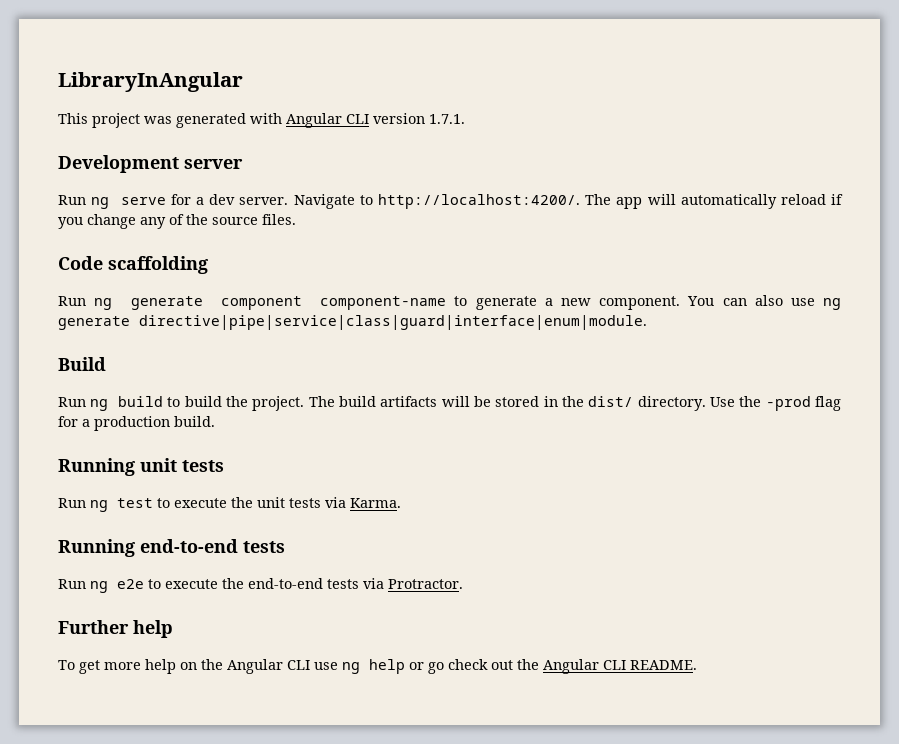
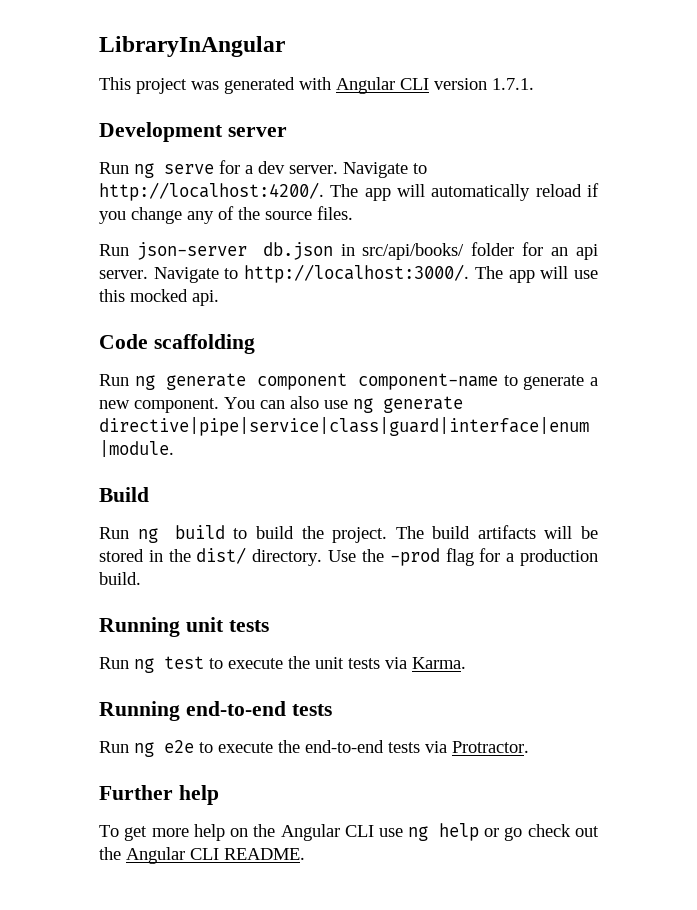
(296, 219) none -> [99,242,599,260] [99,264,598,283] [99,289,219,306] // Run json-server db.json in src/api/books/ folder for an api server. Navigate to http://localhost:3000/. The app will use this mocked api.

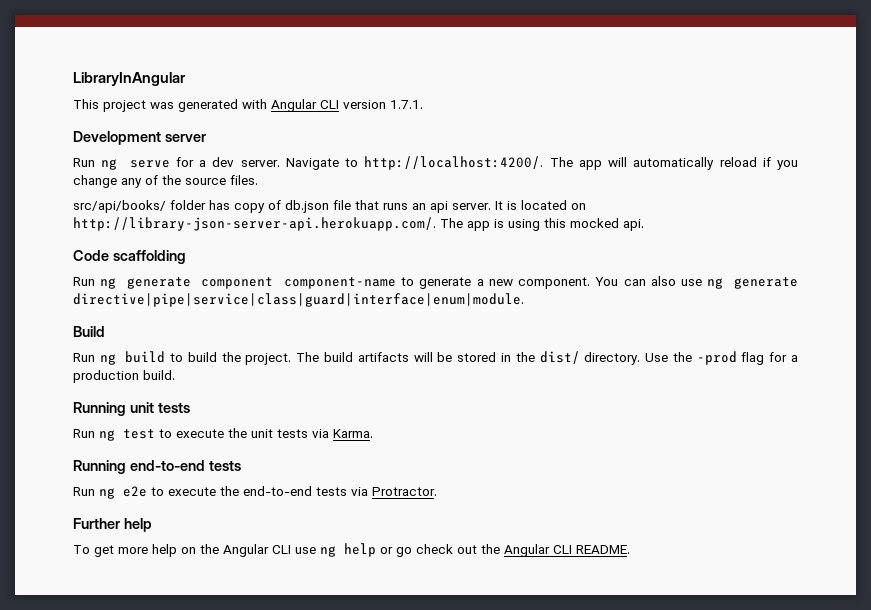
[99,242,599,260] [99,264,598,283] Run json-server db.json in src/api/books/ folder for an api server. Navigate to http://localhost:3000/. The app will use -> [73,200,586,213] [73,217,540,231] src/api/books/ folder has copy of db.json file that runs an api server. It is located on http://library-json-server-api.herokuapp.com/. The app is using

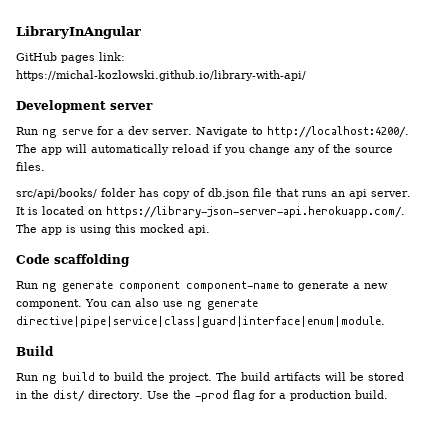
[73,99,423,112] This project was generated with Angular CLI version 1.7.1. -> [16,52,125,63] [16,70,306,81] GitHub pages link: https://michal-kozlowski.github.io/library-with-api/
[73,217,436,231] http://library-json-server-api.herokuapp.com/. -> [106,206,405,218] https://library-json-server-api.herokuapp.com/.
[73,402,190,416] [73,428,373,441] [73,460,241,474] [73,486,437,499] [73,518,152,532] [73,543,630,557] // Running unit tests // Run ng test to execute the unit tests via Karma. // Running end-to-end tests // Run ng e2e to execute the end-to-end tests via Protractor. // Further help // To get more help on the Angular CLI use ng help or go check out the Angular CLI README. -> (388, 394) none

